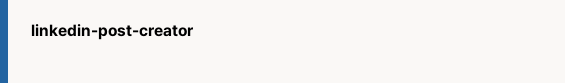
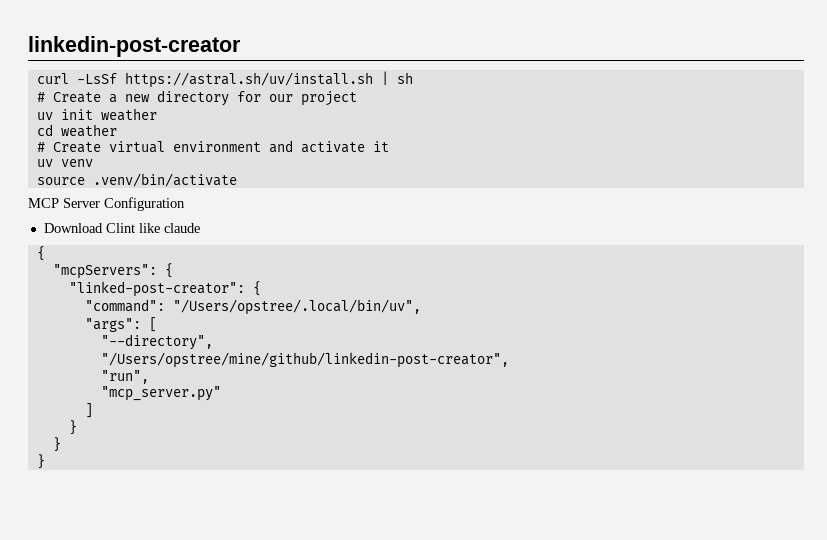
(194, 32) none -> [36,71,413,88] [36,90,357,106] [36,108,157,121] [36,124,117,137] [36,140,389,153] [36,159,93,167] [36,173,237,187] [28,197,185,211] [43,223,200,233] [36,246,45,261] [52,263,173,279] [68,281,261,297] [84,299,421,315] [84,317,157,332] [100,334,213,350] [100,352,509,368] [100,370,149,384] [100,386,221,401] [84,403,93,418] [68,420,77,435] [52,437,61,452] [36,454,45,469] // curl -LsSf https://astral.sh/uv/install.sh | sh // # Create a new directory for our project // uv init weather // cd weather // # Create virtual environment and activate it // uv venv // source .venv/bin/activate // MCP Server Configuration // Download Clint like claude // { // "mcpServers": { // "linked-post-creator": { // "command": "/Users/opstree/.local/bin/uv", // "args": [ // "--directory", // "/Users/opstree/mine/github/linkedin-post-creator", // "run", // "mcp_server.py" // ] // } // } // }

